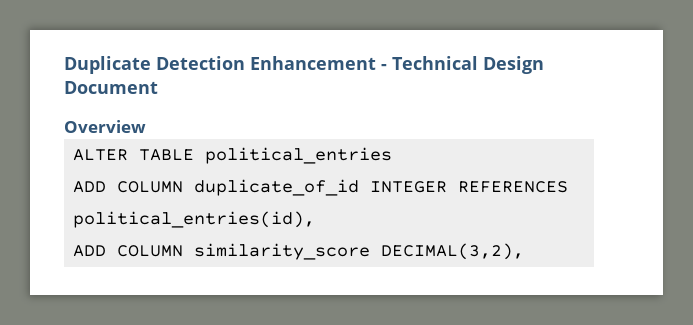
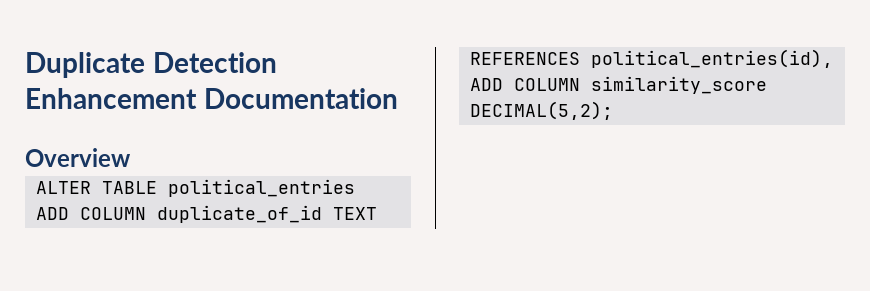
[381,56,544,74] [64,81,158,94] - Technical Design Document -> [203,88,398,109] Documentation
[370,181,448,193] INTEGER -> [332,207,377,220] TEXT
[381,243,525,260] DECIMAL(3,2), -> [469,101,613,120] DECIMAL(5,2);

